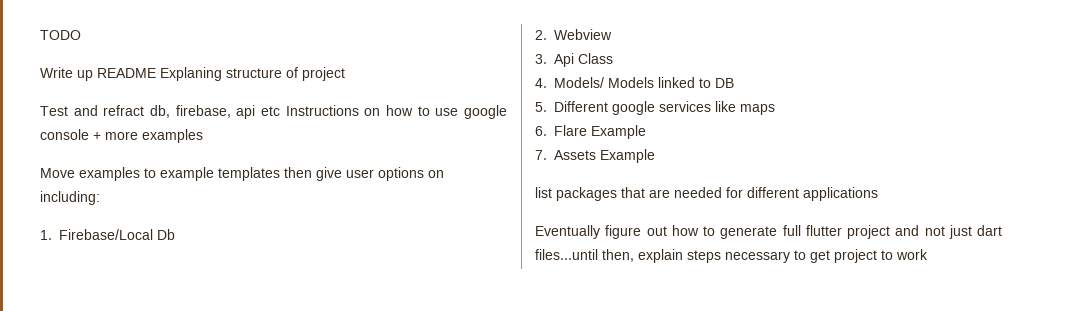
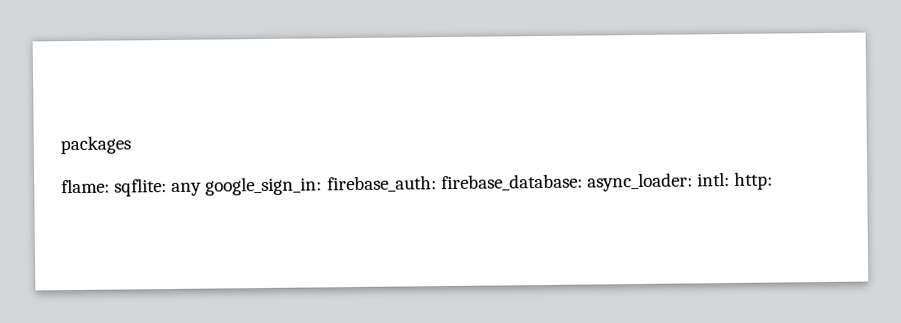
[40,30,81,40] [40,67,345,81] [40,105,508,119] [40,129,203,143] [40,167,444,181] [40,191,100,205] [40,229,175,240] [535,29,612,40] [535,53,613,67] [535,77,734,88] [535,101,775,115] [535,125,646,139] [535,149,655,163] [535,187,878,201] [535,225,1002,239] [535,249,928,263] TODO // Write up README Explaning structure of project // Test and refract db, firebase, api etc Instructions on how to use google console + more examples // Move examples to example templates then give user options on including: // 1. Firebase/Local Db // 2. Webview // 3. Api Class // 4. Models/ Models linked to DB // 5. Different google services like maps // 6. Flare Example // 7. Assets Example // list packages that are needed for different applications // Eventually figure out how to generate full flutter project and not just dart files...until then, explain steps necessary to get project to work -> [60,135,131,155] [61,171,774,197] packages // flame: sqflite: any google_sign_in: firebase_auth: firebase_database: async_loader: intl: http:

